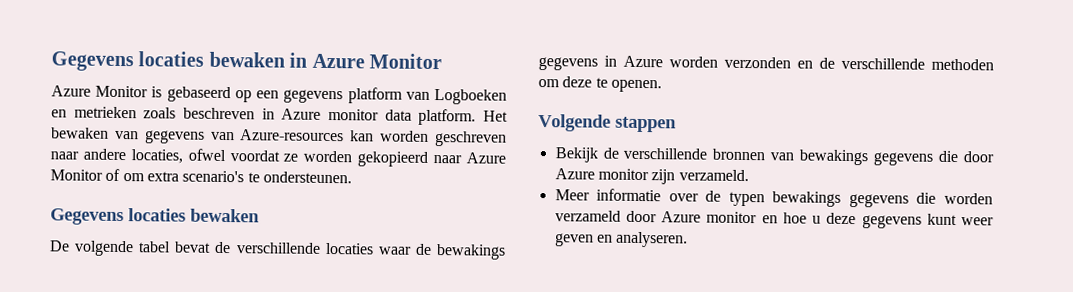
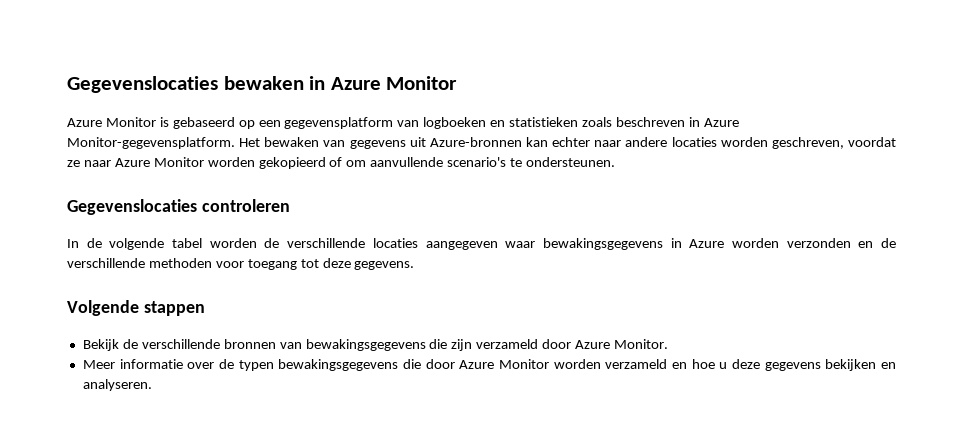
[51,51,205,72] Gegevens locaties -> [67,76,218,93] Gegevenslocaties
[283,87,508,105] [51,106,137,119] gegevens platform van Logboeken en metrieken -> [284,117,579,129] gegevensplatform van logboeken en statistieken
[328,108,477,126] monitor data platform. -> [67,137,235,149] Monitor-gegevensplatform.
[210,129,507,147] [50,148,429,167] van Azure-resources kan worden geschreven naar andere locaties, ofwel voordat ze worden gekopieerd -> [409,137,896,149] [67,160,80,167] uit Azure-bronnen kan echter naar andere locaties worden geschreven, voordat ze
(103, 175) none -> [207,157,326,169] worden gekopieerd
[146,171,179,182] extra -> [370,157,444,167] aanvullende
[50,208,260,226] [49,240,70,252] Gegevens locaties bewaken // De -> [67,199,290,215] [67,238,102,248] Gegevenslocaties controleren // In de
[174,241,212,253] bevat -> [209,238,257,248] worden
[377,243,506,260] [538,57,598,71] waar de bewakings gegevens -> [425,238,663,250] aangegeven waar bewakingsgegevens
[538,76,662,93] om deze te openen. -> [215,258,415,270] voor toegang tot deze gegevens.
[799,149,994,166] [554,168,749,185] bewakings gegevens die door Azure monitor zijn verzameld. -> [305,339,669,351] bewakingsgegevens die zijn verzameld door Azure Monitor.
[772,191,993,208] [554,210,758,224] bewakings gegevens die worden verzameld door Azure monitor -> [278,359,668,371] bewakingsgegevens die door Azure Monitor worden verzameld
[926,213,994,226] [554,233,594,247] kunt weer geven -> [825,359,877,371] bekijken

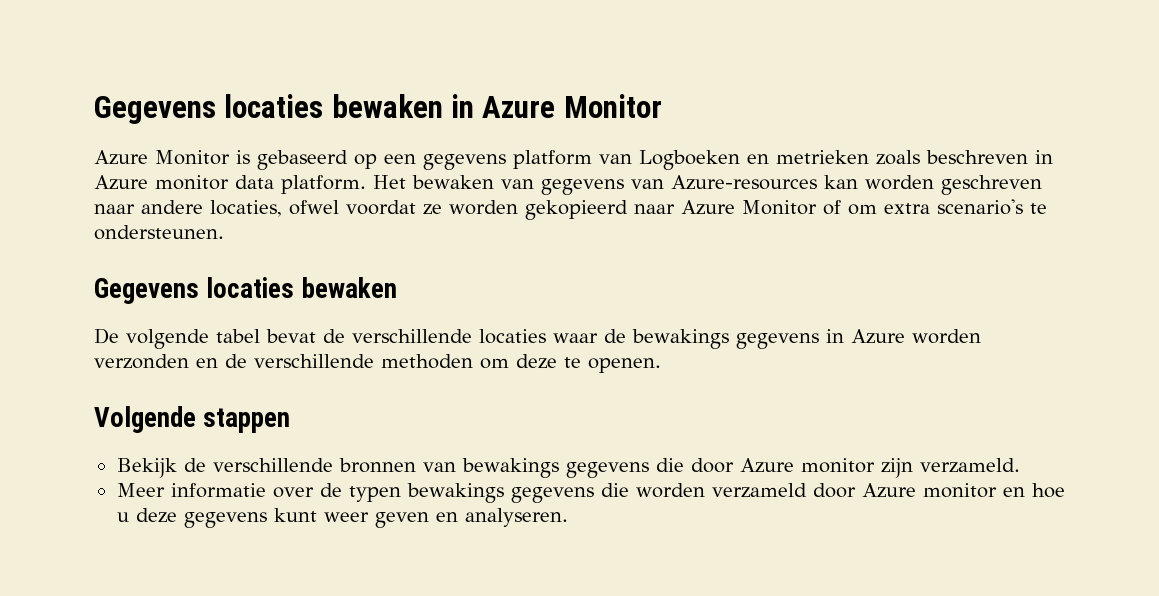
[67,76,218,93] Gegevenslocaties -> [94,94,324,124] Gegevens locaties
[284,117,579,129] gegevensplatform van logboeken en statistieken -> [423,150,869,170] gegevens platform van Logboeken en metrieken
[67,137,235,149] Monitor-gegevensplatform. -> [155,175,366,194] monitor data platform.
[409,137,896,149] [67,160,80,167] uit Azure-bronnen kan echter naar andere locaties worden geschreven, voordat ze -> [631,175,1042,195] [94,200,628,220] van Azure-resources kan worden geschreven naar andere locaties, ofwel voordat ze worden gekopieerd
[207,157,326,169] worden gekopieerd -> (817, 207) none
[370,157,444,167] aanvullende -> [884,203,930,214] extra
[67,199,290,215] [67,238,102,248] Gegevenslocaties controleren // In de -> [94,277,397,304] [94,328,119,344] Gegevens locaties bewaken // De
[209,238,257,248] worden -> [266,329,316,343] bevat
[425,238,663,250] aangegeven waar bewakingsgegevens -> [553,329,819,349] waar de bewakings gegevens
[215,258,415,270] voor toegang tot deze gegevens. -> [480,354,661,373] om deze te openen.
[305,339,669,351] bewakingsgegevens die zijn verzameld door Azure Monitor. -> [461,458,1020,478] bewakings gegevens die door Azure monitor zijn verzameld.
[278,359,668,371] bewakingsgegevens die door Azure Monitor worden verzameld -> [406,483,997,503] bewakings gegevens die worden verzameld door Azure monitor
[825,359,877,371] bekijken -> [273,508,429,528] kunt weer geven

